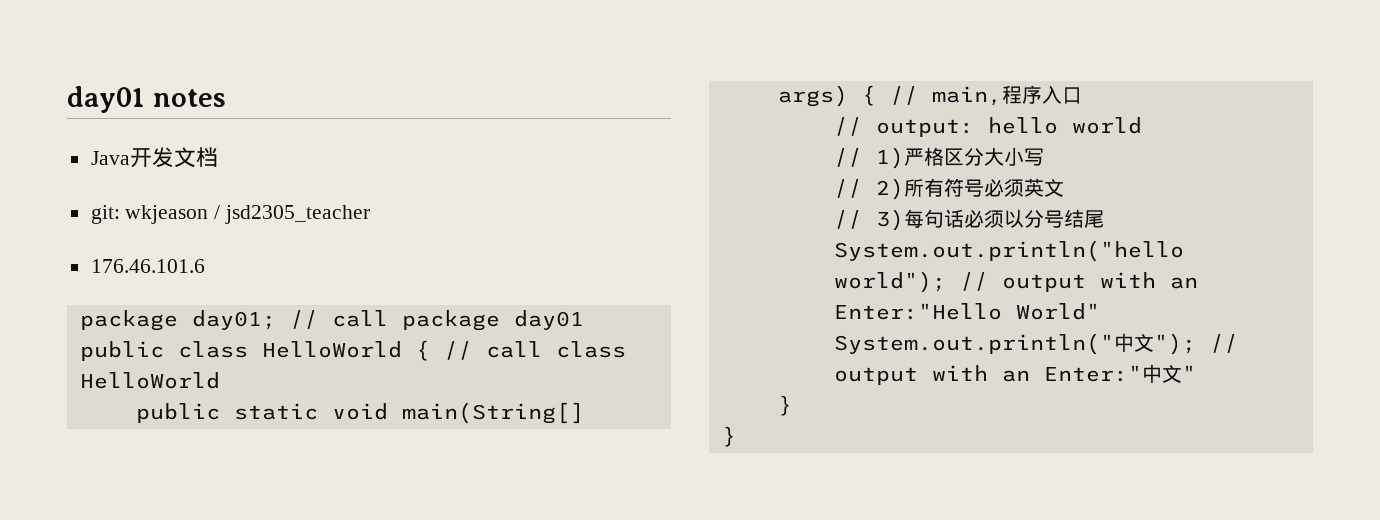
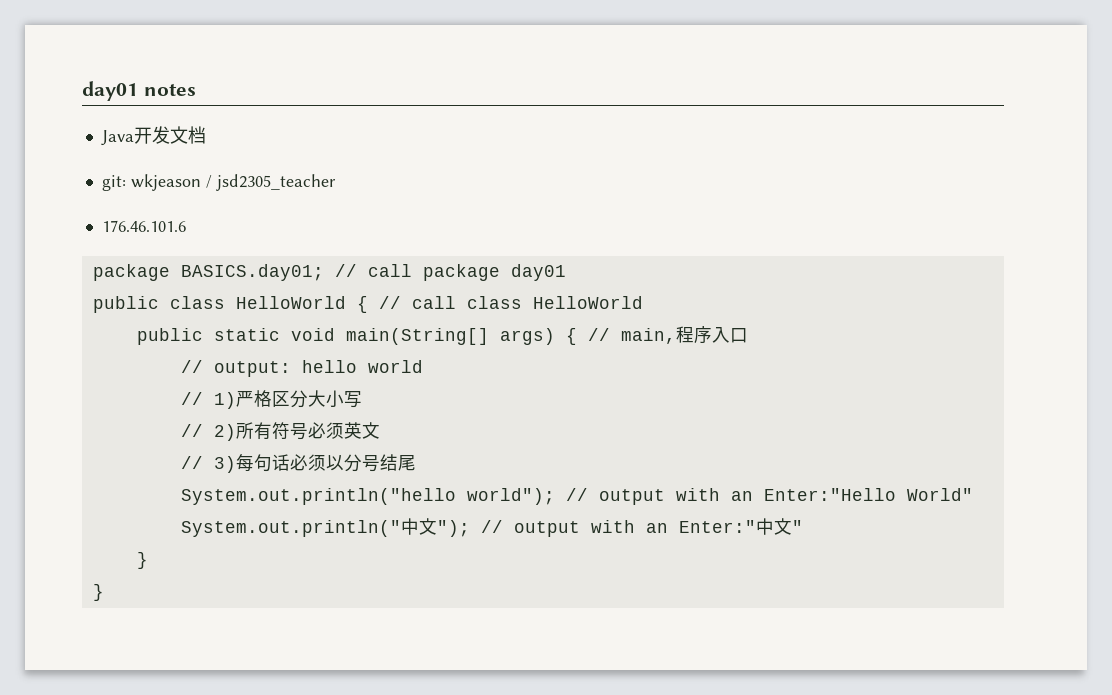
[191,310,276,330] day01; -> [180,264,324,281] BASICS.day01;

